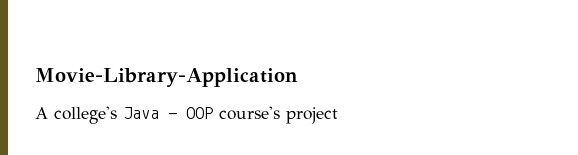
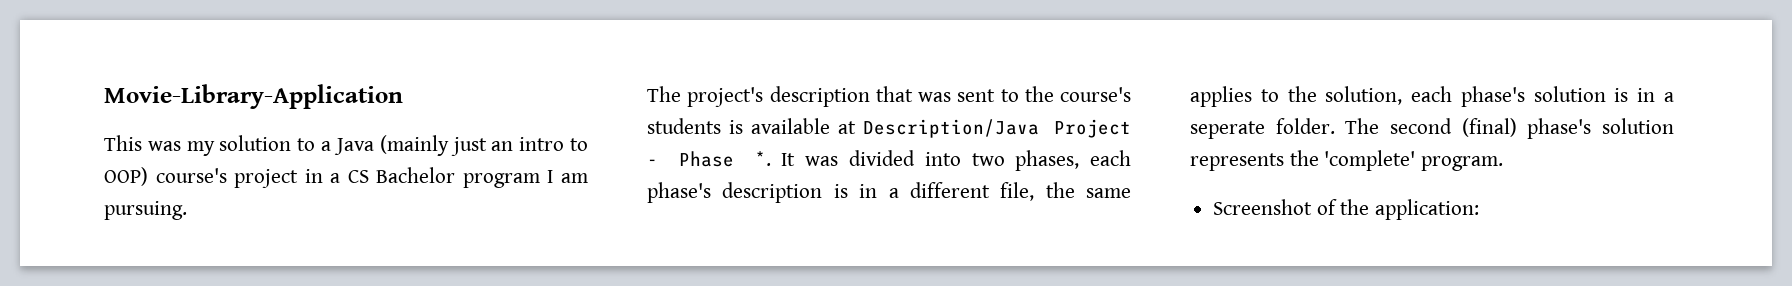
[35,106,338,124] A college's Java - OOP course's project -> [104,135,588,156] [104,167,588,188] [104,201,187,220] [647,86,1131,107] [647,118,1131,138] [647,150,1131,171] [647,182,1131,203] [1190,86,1674,107] [1190,118,1674,139] [1190,150,1504,171] [1213,199,1480,220] This was my solution to a Java (mainly just an intro to OOP) course's project in a CS Bachelor program I am pursuing. // The project's description that was sent to the course's students is available at Description/Java Project - Phase *. It was divided into two phases, each phase's description is in a different file, the same applies to the solution, each phase's solution is in a seperate folder. The second (final) phase's solution represents the 'complete' program. // Screenshot of the application:

